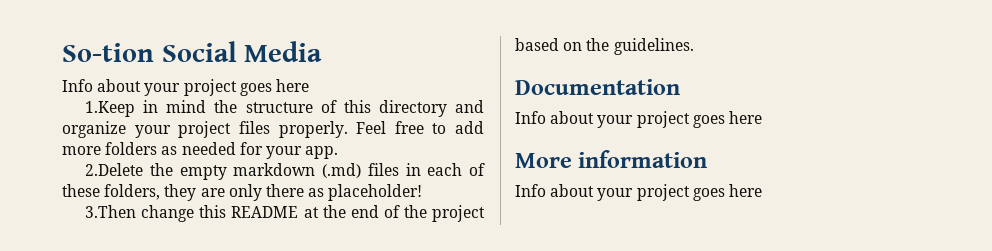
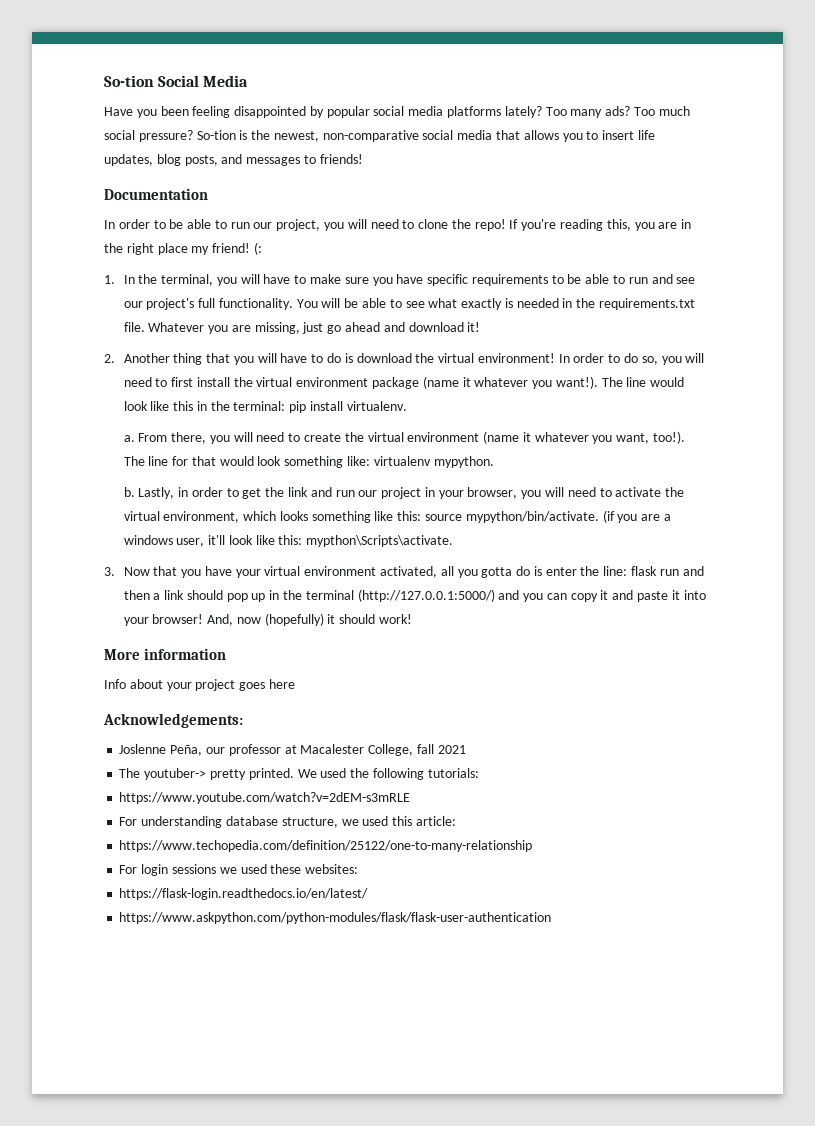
[62,79,309,96] [85,100,484,117] [62,121,484,138] [62,142,339,159] [85,163,485,180] [62,184,423,201] [85,205,486,222] [515,38,694,55] [515,79,680,95] [515,111,762,128] Info about your project goes here // 1.Keep in mind the structure of this directory and organize your project files properly. Feel free to add more folders as needed for your app. // 2.Delete the empty markdown (.md) files in each of these folders, they are only there as placeholder! // 3.Then change this README at the end of the project based on the guidelines. // Documentation // Info about your project goes here -> [104,106,690,118] [104,130,655,142] [104,154,363,166] [104,188,208,200] [104,219,692,231] [104,242,262,255] [104,274,696,286] [123,298,696,310] [123,322,481,334] [104,353,705,365] [123,376,685,389] [123,401,407,413] [123,431,686,444] [123,456,494,468] [123,487,685,499] [123,510,671,523] [123,535,454,547] [104,566,704,578] [123,589,706,602] [123,613,413,626] Have you been feeling disappointed by popular social media platforms lately? Too many ads? Too much social pressure? So-tion is the newest, non-comparative social media that allows you to insert life updates, blog posts, and messages to friends! // Documentation // In order to be able to run our project, you will need to clone the repo! If you're reading this, you are in the right place my friend! (: // 1. In the terminal, you will have to make sure you have specific requirements to be able to run and see our project's full functionality. You will be able to see what exactly is needed in the requirements.txt file. Whatever you are missing, just go ahead and download it! // 2. Another thing that you will have to do is download the virtual environment! In order to do so, you will need to first install the virtual environment package (name it whatever you want!). The line would look like this in the terminal: pip install virtualenv. // a. From there, you will need to create the virtual environment (name it whatever you want, too!). The line for that would look something like: virtualenv mypython. // b. Lastly, in order to get the link and run our project in your browser, you will need to activate the virtual environment, which looks something like this: source mypython/bin/activate. (if you are a windows user, it'll look like this: mypthon\Scripts\activate. // 3. Now that you have your virtual environment activated, all you gotta do is enter the line: flask run and then a link should pop up in the terminal (http://127.0.0.1:5000/) and you can copy it and paste it into your browser! And, now (hopefully) it should work!
(762, 190) none -> [103,713,243,728] [119,744,466,756] [119,768,479,780] [119,792,411,804] [119,816,456,828] [119,840,533,852] [119,864,359,876] [119,888,369,900] [119,912,552,924] // Acknowledgements: // Joslenne Peña, our professor at Macalester College, fall 2021 // The youtuber-> pretty printed. We used the following tutorials: // https://www.youtube.com/watch?v=2dEM-s3mRLE // For understanding database structure, we used this article: // https://www.techopedia.com/definition/25122/one-to-many-relationship // For login sessions we used these websites: // https://flask-login.readthedocs.io/en/latest/ // https://www.askpython.com/python-modules/flask/flask-user-authentication

